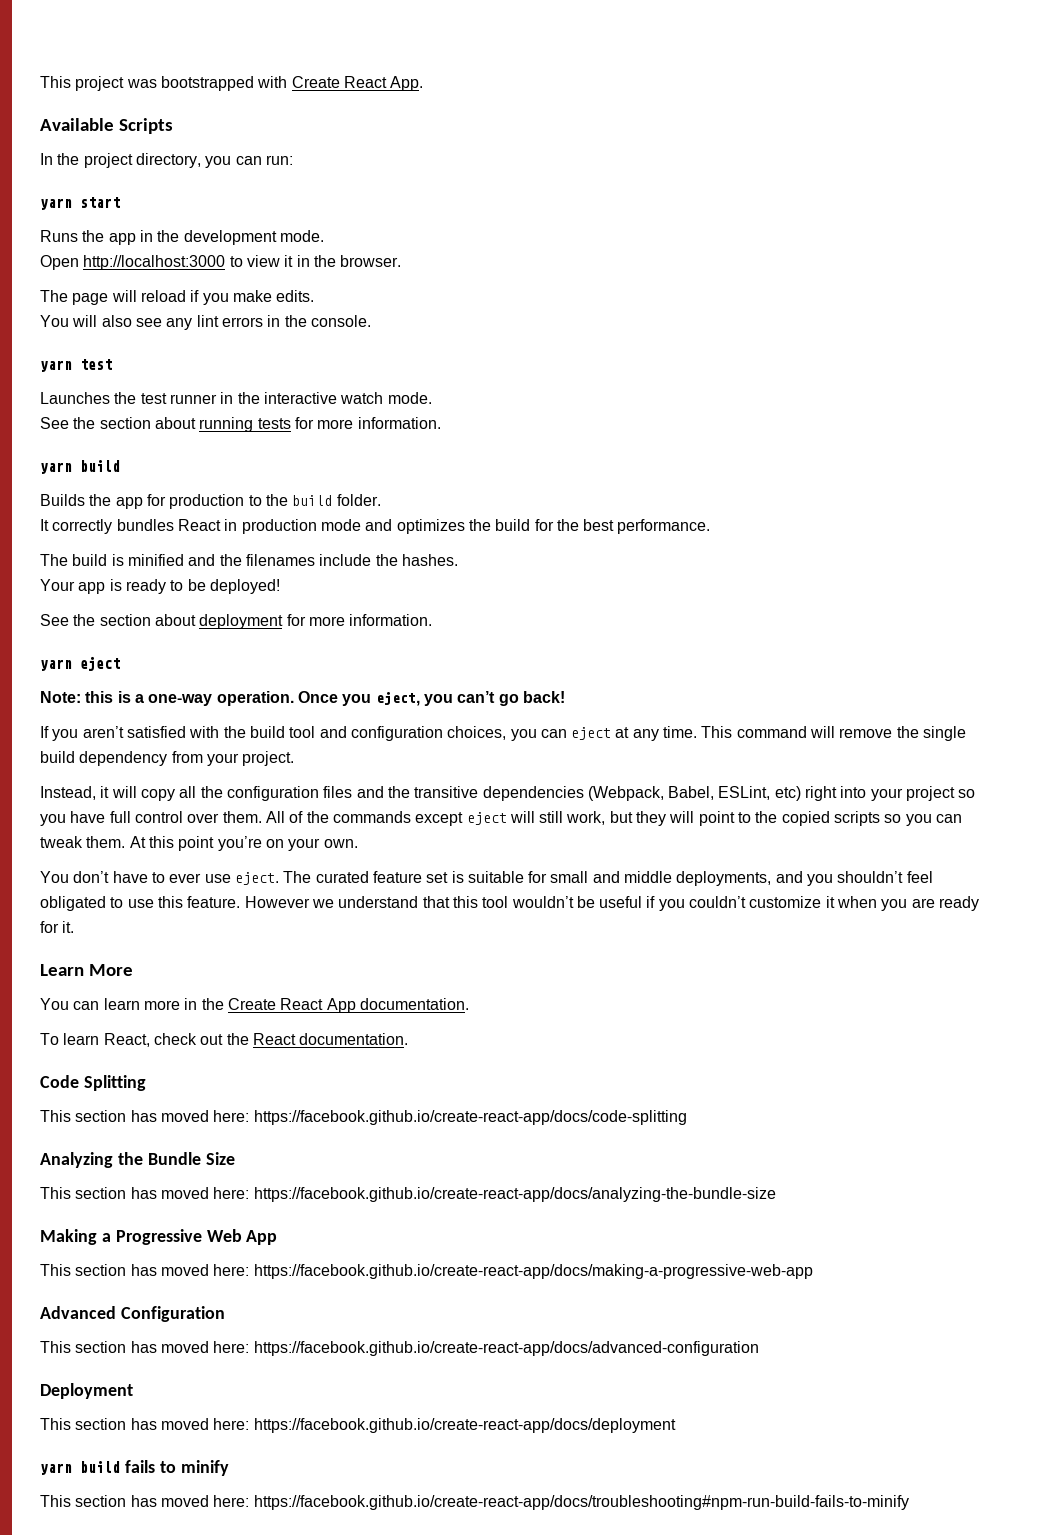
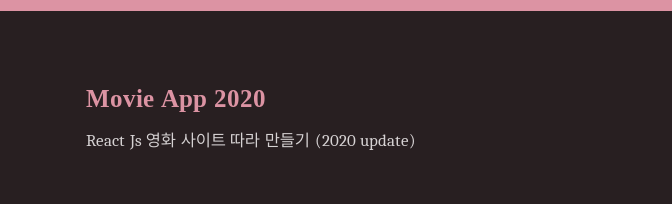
[40,76,424,91] [40,118,173,134] [40,153,293,168] [40,197,120,210] [40,230,324,245] [40,255,402,270] [40,290,315,305] [40,315,371,330] [40,359,112,372] [40,392,432,404] [40,417,441,432] [40,460,120,474] [40,494,381,509] [40,519,711,534] [40,554,458,566] [40,579,280,594] [40,614,433,629] [40,656,120,671] [40,691,565,706] [40,726,967,741] [40,751,295,766] [40,786,976,801] [40,811,963,826] [40,836,358,851] [40,871,933,886] [40,896,980,911] [40,921,75,933] [40,964,133,976] [40,998,469,1013] [40,1033,409,1047] [40,1075,146,1091] [40,1110,687,1125] [40,1152,235,1168] [40,1187,776,1202] [40,1229,278,1245] [40,1264,813,1279] [40,1306,225,1322] [40,1341,759,1356] [40,1383,133,1399] [40,1418,676,1433] [40,1460,229,1476] [40,1495,909,1510] This project was bootstrapped with Create React App. // Available Scripts // In the project directory, you can run: // yarn start // Runs the app in the development mode. // Open http://localhost:3000 to view it in the browser. // The page will reload if you make edits. // You will also see any lint errors in the console. // yarn test // Launches the test runner in the interactive watch mode. // See the section about running tests for more information. // yarn build // Builds the app for production to the build folder. // It correctly bundles React in production mode and optimizes the build for the best performance. // The build is minified and the filenames include the hashes. // Your app is ready to be deployed! // See the section about deployment for more information. // yarn eject // Note: this is a one-way operation. Once you eject, you can’t go back! // If you aren’t satisfied with the build tool and configuration choices, you can eject at any time. This command will remove the single build dependency from your project. // Instead, it will copy all the configuration files and the transitive dependencies (Webpack, Babel, ESLint, etc) right into your project so you have full control over them. All of the commands except eject will still work, but they will point to the copied scripts so you can tweak them. At this point you’re on your own. // You don’t have to ever use eject. The curated feature set is suitable for small and middle deployments, and you shouldn’t feel obligated to use this feature. However we understand that this tool wouldn’t be useful if you couldn’t customize it when you are ready for it. // Learn More // You can learn more in the Create React App documentation. // To learn React, check out the React documentation. // Code Splitting // This section has moved here: https://facebook.github.io/create-react-app/docs/code-splitting // Analyzing the Bundle Size // This section has moved here: https://facebook.github.io/create-react-app/docs/analyzing-the-bundle-size // Making a Progressive Web App // This section has moved here: https://facebook.github.io/create-react-app/docs/making-a-progressive-web-app // Advanced Configuration // This section has moved here: https://facebook.github.io/create-react-app/docs/advanced-configuration // Deployment // This section has moved here: https://facebook.github.io/create-react-app/docs/deployment // yarn build fails to minify // This section has moved here: https://facebook.github.io/create-react-app/docs/troubleshooting#npm-run-build-fails-to-minify -> [86,89,266,112] [86,132,417,150] Movie App 2020 // React Js 영화 사이트 따라 만들기 (2020 update)

